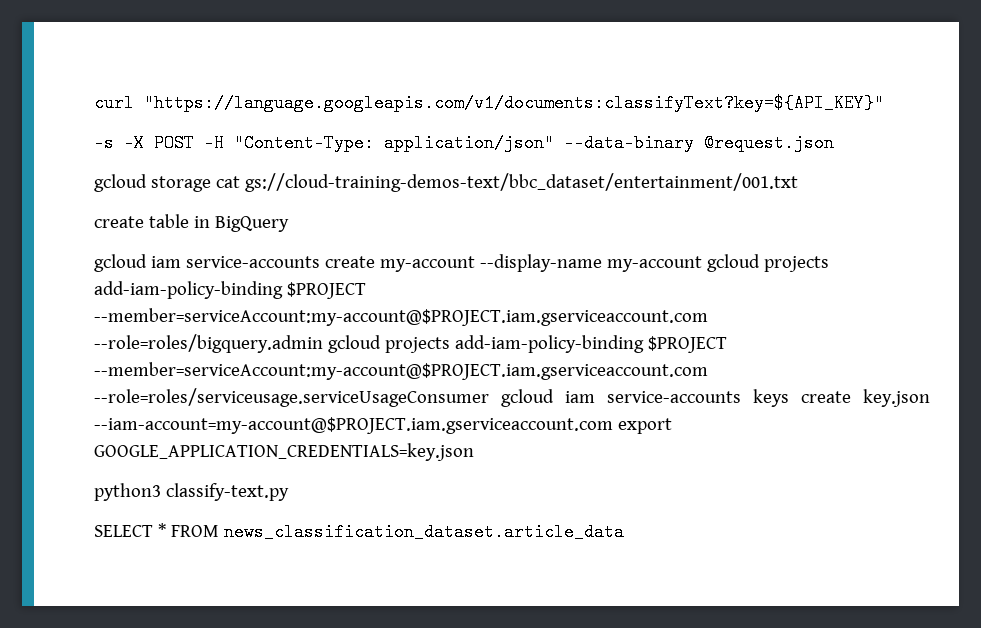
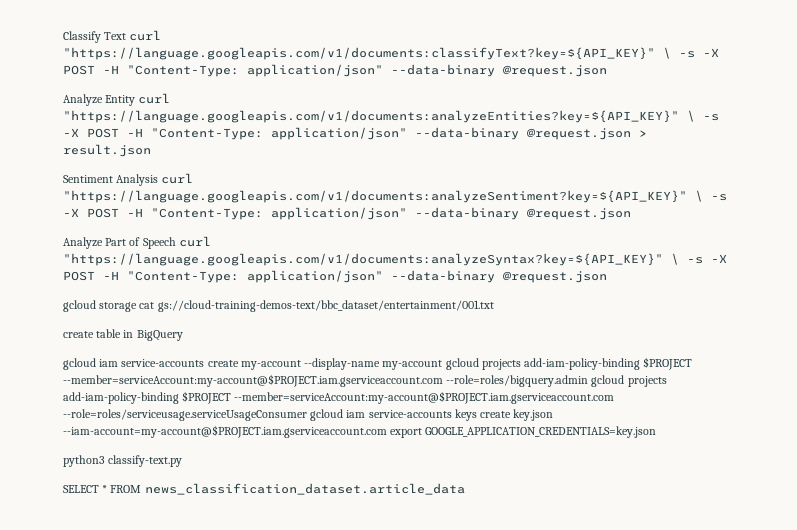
(94, 103) none -> [63,31,127,43] Classify Text
(884, 103) // -> [663,47,719,59] [63,64,607,77] [63,93,171,106] [63,110,719,123] [63,127,647,140] [63,144,151,157] [63,173,194,186] [63,190,727,203] [63,207,631,220] [63,236,211,249] [63,253,679,266] \ -s -X POST -H "Content-Type: application/json" --data-binary @request.json // Analyze Entity curl "https://language.googleapis.com/v1/documents:analyzeEntities?key=${API_KEY}" \ -s -X POST -H "Content-Type: application/json" --data-binary @request.json > result.json // Sentiment Analysis curl "https://language.googleapis.com/v1/documents:analyzeSentiment?key=${API_KEY}" \ -s -X POST -H "Content-Type: application/json" --data-binary @request.json // Analyze Part of Speech curl "https://language.googleapis.com/v1/documents:analyzeSyntax?key=${API_KEY}" \

